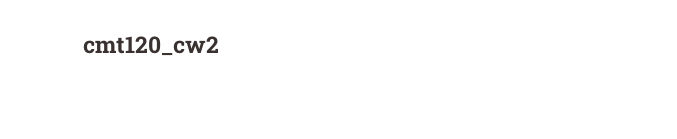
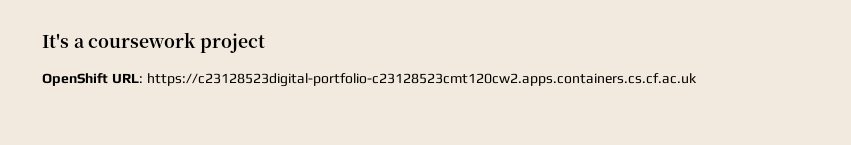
[83,36,219,56] cmt120_cw2 -> [42,32,266,53] [42,73,697,87] It's a coursework project // OpenShift URL: https://c23128523digital-portfolio-c23128523cmt120cw2.apps.containers.cs.cf.ac.uk

